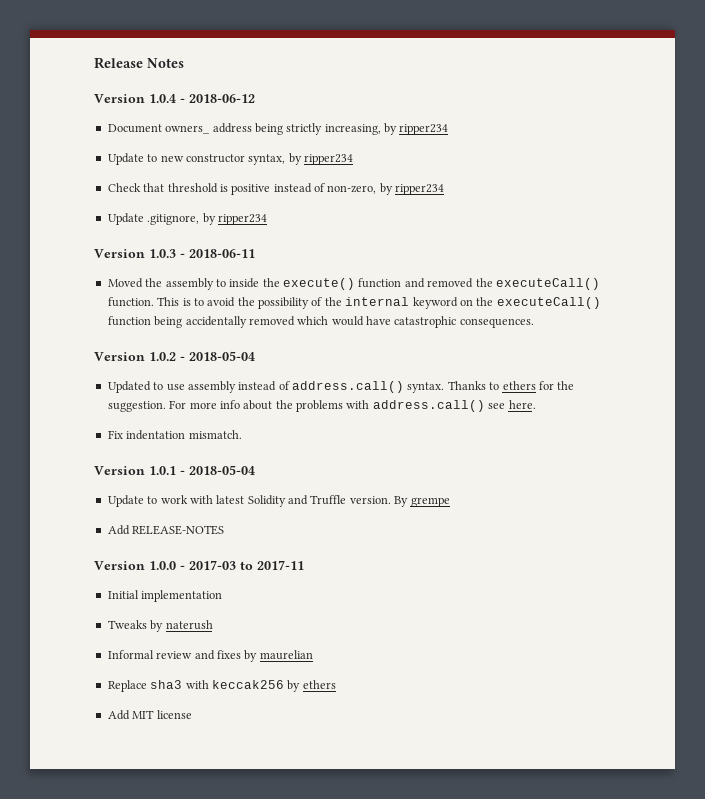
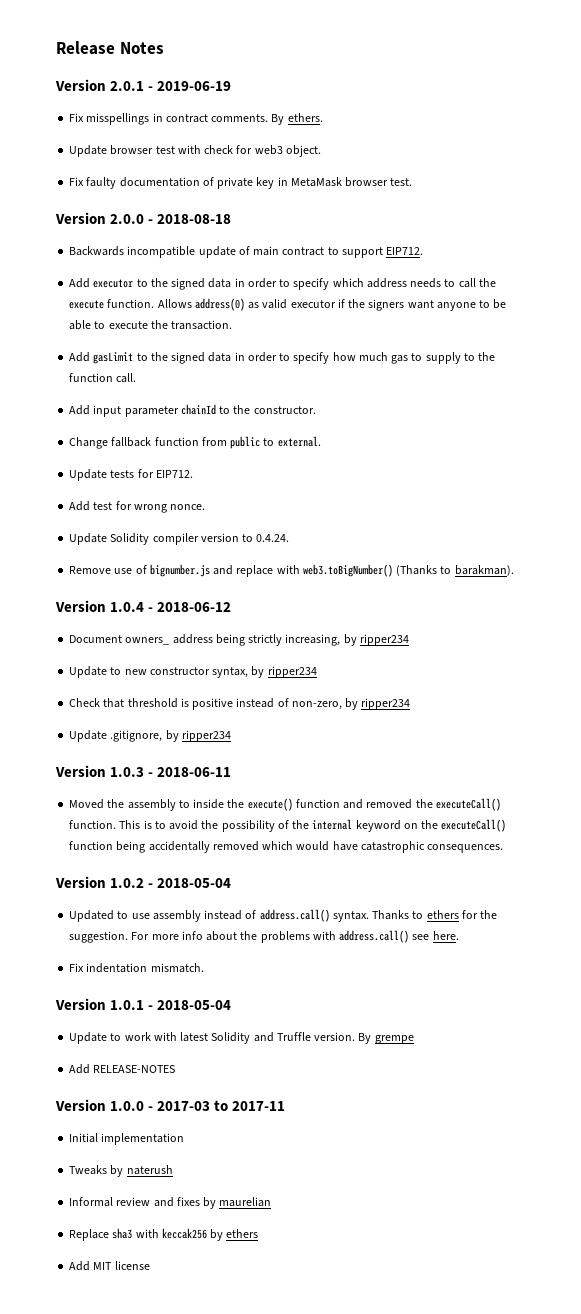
(184, 63) none -> [55,79,232,91] [69,113,323,125] [69,145,321,157] [69,177,413,189] [55,212,232,224] [69,246,424,258] [69,278,496,290] [69,298,507,311] [69,320,233,330] [69,352,496,364] [69,373,137,383] [69,404,316,417] [69,436,321,449] [69,469,193,481] [69,501,206,513] [69,533,290,545] [69,564,514,577] // Version 2.0.1 - 2019-06-19 // Fix misspellings in contract comments. By ethers. // Update browser test with check for web3 object. // Fix faulty documentation of private key in MetaMask browser test. // Version 2.0.0 - 2018-08-18 // Backwards incompatible update of main contract to support EIP712. // Add executor to the signed data in order to specify which address needs to call the execute function. Allows address(0) as valid executor if the signers want anyone to be able to execute the transaction. // Add gasLimit to the signed data in order to specify how much gas to supply to the function call. // Add input parameter chainId to the constructor. // Change fallback function from public to external. // Update tests for EIP712. // Add test for wrong nonce. // Update Solidity compiler version to 0.4.24. // Remove use of bignumber.js and replace with web3.toBigNumber() (Thanks to barakman).

